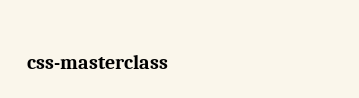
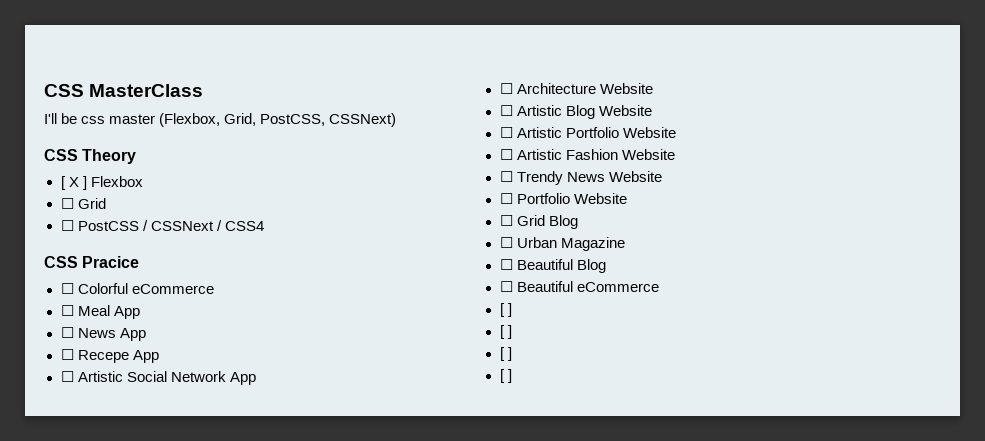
[27,54,168,69] css-masterclass -> [44,84,204,97] [44,113,397,127] [44,149,137,164] [60,176,143,190] [60,198,106,209] [60,220,264,231] [44,256,140,268] [60,283,214,294] [60,305,140,319] [60,327,146,341] [60,349,159,363] [60,371,256,385] [499,83,653,94] [499,105,652,119] [499,127,676,138] [499,149,675,160] [499,171,662,185] [499,193,627,204] [499,215,578,229] [499,237,625,251] [499,259,606,273] [499,281,659,292] [499,303,512,317] [499,325,512,339] [499,347,512,361] [499,369,512,383] CSS MasterClass // I'll be css master (Flexbox, Grid, PostCSS, CSSNext) // CSS Theory // [ X ] Flexbox // ☐ Grid // ☐ PostCSS / CSSNext / CSS4 // CSS Pracice // ☐ Colorful eCommerce // ☐ Meal App // ☐ News App // ☐ Recepe App // ☐ Artistic Social Network App // ☐ Architecture Website // ☐ Artistic Blog Website // ☐ Artistic Portfolio Website // ☐ Artistic Fashion Website // ☐ Trendy News Website // ☐ Portfolio Website // ☐ Grid Blog // ☐ Urban Magazine // ☐ Beautiful Blog // ☐ Beautiful eCommerce // [ ] // [ ] // [ ] // [ ]

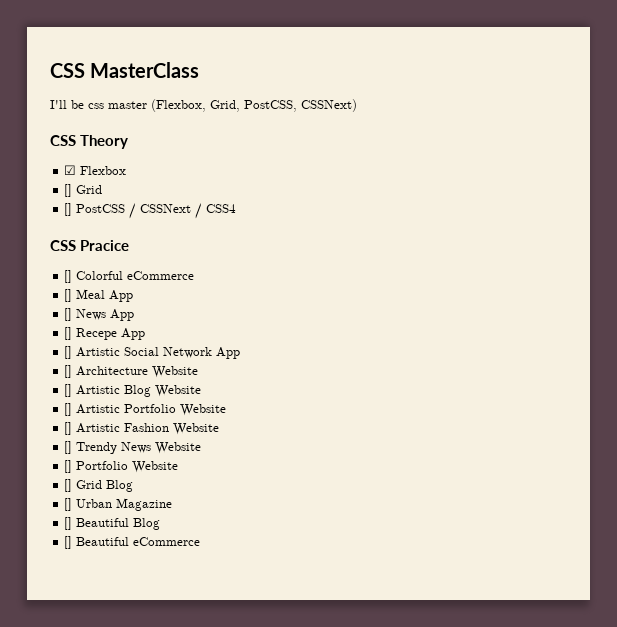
[60,176,87,190] [ X ] -> [64,165,77,175] ☑
[60,198,74,209] ☐ -> [64,184,73,197] []
[60,220,74,231] ☐ -> [64,203,73,216] []
[60,283,74,294] ☐ -> [64,270,73,283] []
[60,305,74,316] ☐ -> [64,289,73,302] []
[60,327,74,338] ☐ -> [64,308,73,321] []
[60,349,74,360] ☐ -> [64,327,73,340] []
[60,371,74,382] ☐ -> [64,346,73,359] []
[499,83,513,94] ☐ -> [64,365,73,378] []
[499,105,513,116] ☐ -> [64,384,73,397] []
[499,127,513,138] ☐ -> [64,403,73,416] []
[499,149,513,160] ☐ -> [64,422,73,435] []
[499,171,513,182] ☐ -> [64,441,73,454] []
[499,193,627,204] [499,215,513,226] ☐ Portfolio Website // ☐ -> [64,460,179,473] [64,479,73,492] [] Portfolio Website // []
[499,237,513,248] ☐ -> [64,498,73,511] []
[499,259,513,270] ☐ -> [64,517,73,530] []
[499,281,513,292] ☐ -> [64,536,73,549] []
[499,303,512,317] [499,325,512,339] [499,347,512,361] [499,369,512,383] // [ ] // [ ] // [ ] // [ ] -> (201, 541) none

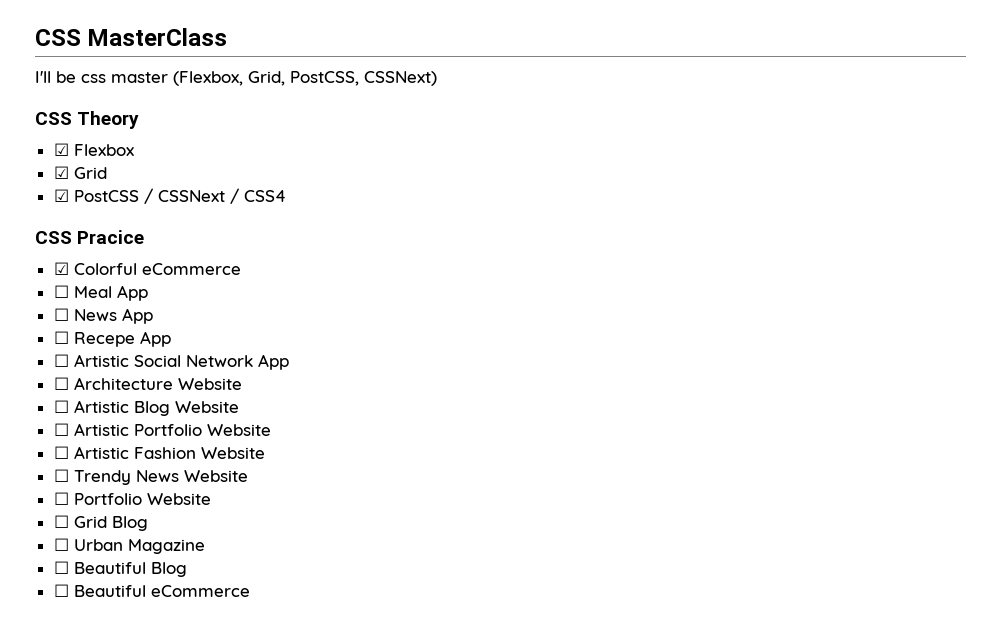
[64,184,73,197] [] -> [53,166,69,179] ☑
[64,203,73,216] [] -> [53,189,69,202] ☑
[64,270,73,283] [] -> [53,262,69,275] ☑
[64,289,73,302] [] -> [53,285,69,298] ☐
[64,308,73,321] [] -> [53,308,69,321] ☐
[64,327,73,340] [] -> [53,331,69,344] ☐
[64,346,73,359] [] -> [53,354,69,367] ☐
[64,365,73,378] [] -> [53,377,69,390] ☐
[64,384,73,397] [] -> [53,400,69,413] ☐
[64,403,73,416] [] -> [53,423,69,436] ☐
[64,422,73,435] [] -> [53,446,69,459] ☐
[64,441,73,454] [] -> [53,469,69,482] ☐
[64,460,179,473] [64,479,73,492] [] Portfolio Website // [] -> [53,492,211,505] [53,515,69,528] ☐ Portfolio Website // ☐
[64,498,73,511] [] -> [53,538,69,551] ☐
[64,517,73,530] [] -> [53,561,69,574] ☐
[64,536,73,549] [] -> [53,584,69,597] ☐

